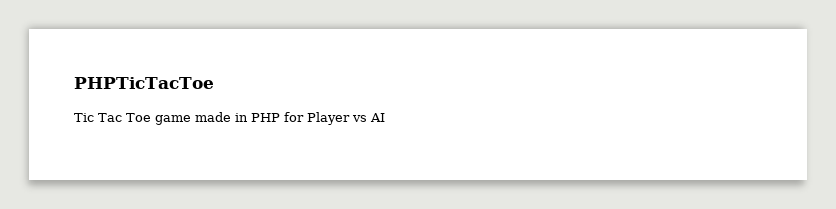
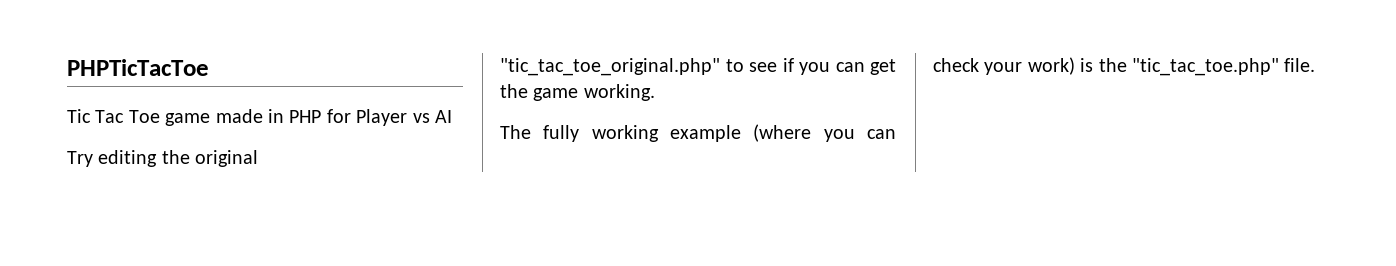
(385, 117) none -> [67,150,259,167] [500,58,896,76] [500,84,655,101] [500,124,896,142] [933,57,1316,76] // Try editing the original "tic_tac_toe_original.php" to see if you can get the game working. // The fully working example (where you can check your work) is the "tic_tac_toe.php" file.

